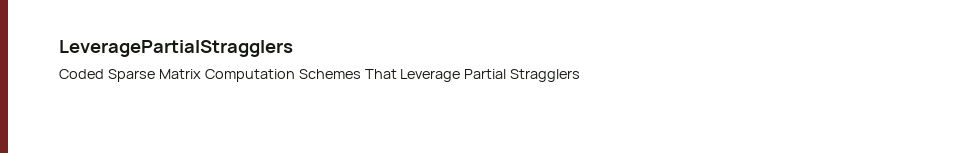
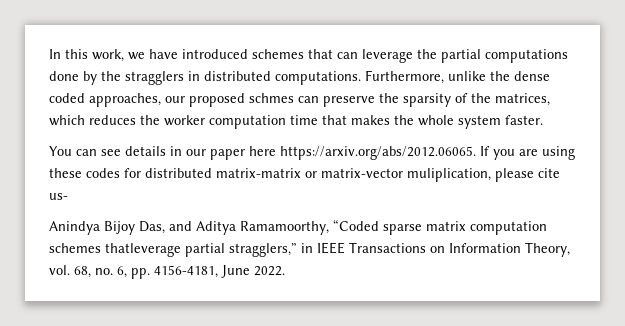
[59,40,293,57] [59,69,581,82] LeveragePartialStragglers // Coded Sparse Matrix Computation Schemes That Leverage Partial Stragglers -> [49,49,568,63] [49,70,550,85] [49,93,550,107] [49,115,543,129] [49,146,575,160] [49,168,560,182] [49,193,68,200] [49,219,547,235] [49,242,570,257] [49,265,285,279] In this work, we have introduced schemes that can leverage the partial computations done by the stragglers in distributed computations. Furthermore, unlike the dense coded approaches, our proposed schmes can preserve the sparsity of the matrices, which reduces the worker computation time that makes the whole system faster. // You can see details in our paper here https://arxiv.org/abs/2012.06065. If you are using these codes for distributed matrix-matrix or matrix-vector muliplication, please cite us- // Anindya Bijoy Das, and Aditya Ramamoorthy, “Coded sparse matrix computation schemes thatleverage partial stragglers,” in IEEE Transactions on Information Theory, vol. 68, no. 6, pp. 4156-4181, June 2022.

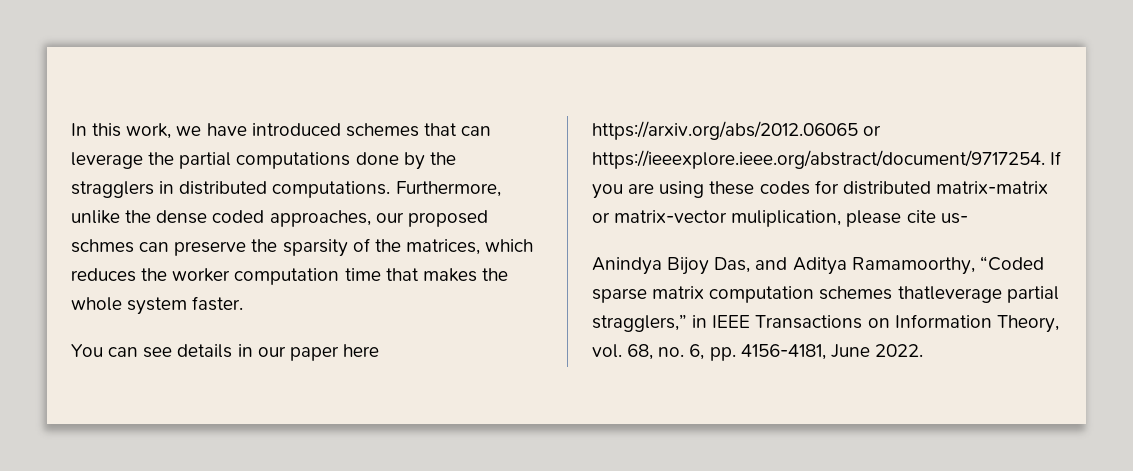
[280,146,476,160] https://arxiv.org/abs/2012.06065. -> [592,121,882,140] [592,150,1045,169] https://arxiv.org/abs/2012.06065 or https://ieeexplore.ieee.org/abstract/document/9717254.

